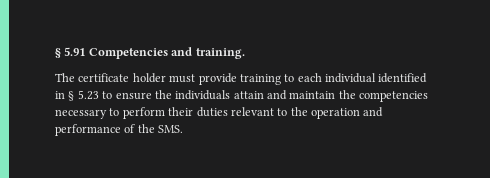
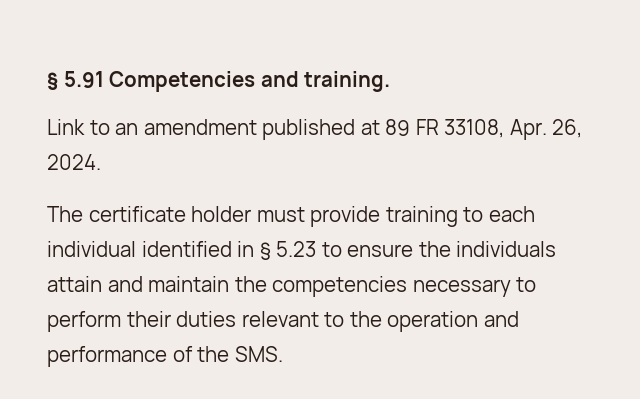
(245, 53) none -> [47,119,583,140] [47,154,101,170] // Link to an amendment published at 89 FR 33108, Apr. 26, 2024.

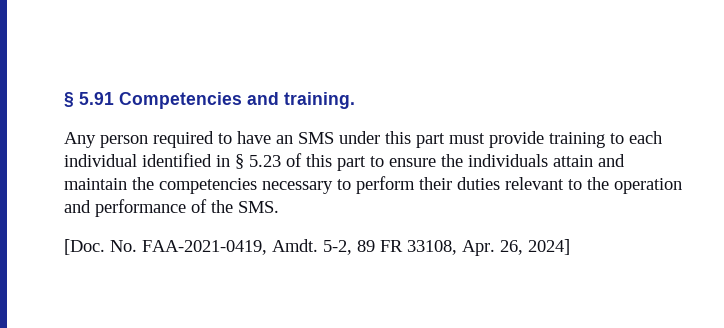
[47,119,583,140] [47,154,101,170] [47,206,252,222] Link to an amendment published at 89 FR 33108, Apr. 26, 2024. // The certificate holder -> [64,131,445,148] Any person required to have an SMS under this part
(317, 249) none -> [286,153,366,171] of this part
(283, 354) none -> [64,239,570,256] // [Doc. No. FAA-2021-0419, Amdt. 5-2, 89 FR 33108, Apr. 26, 2024]

